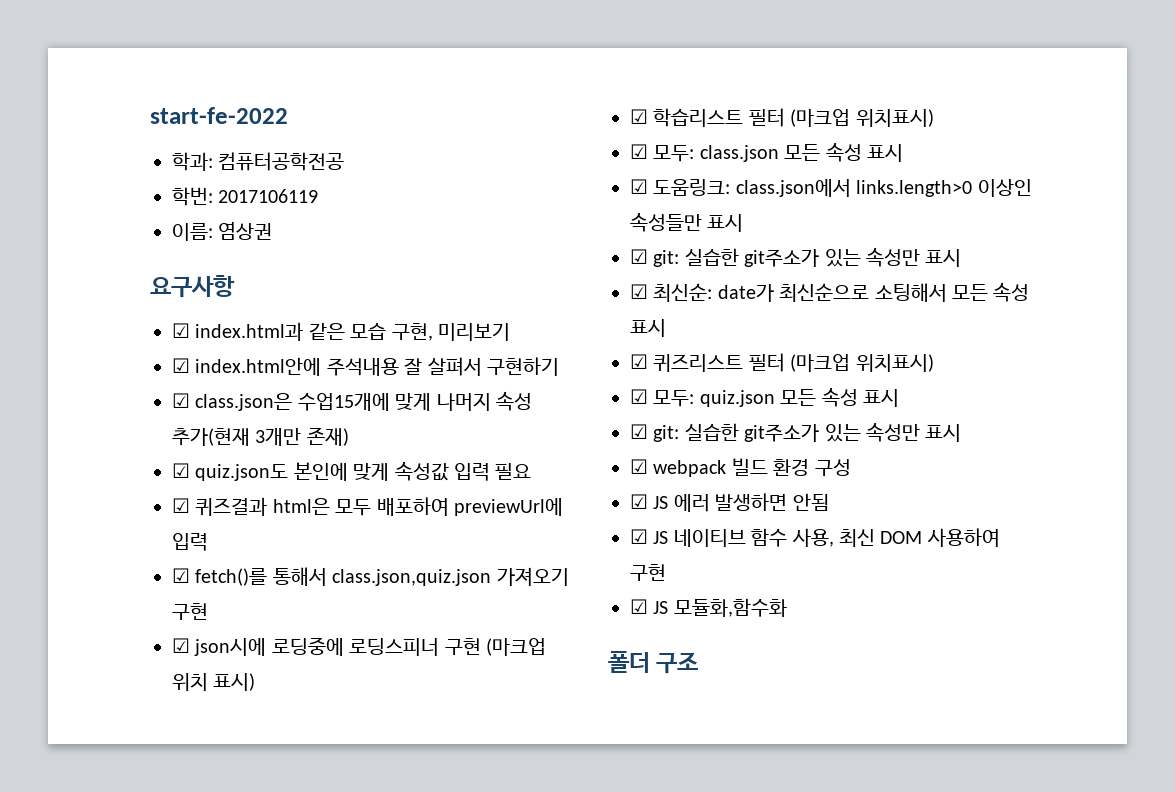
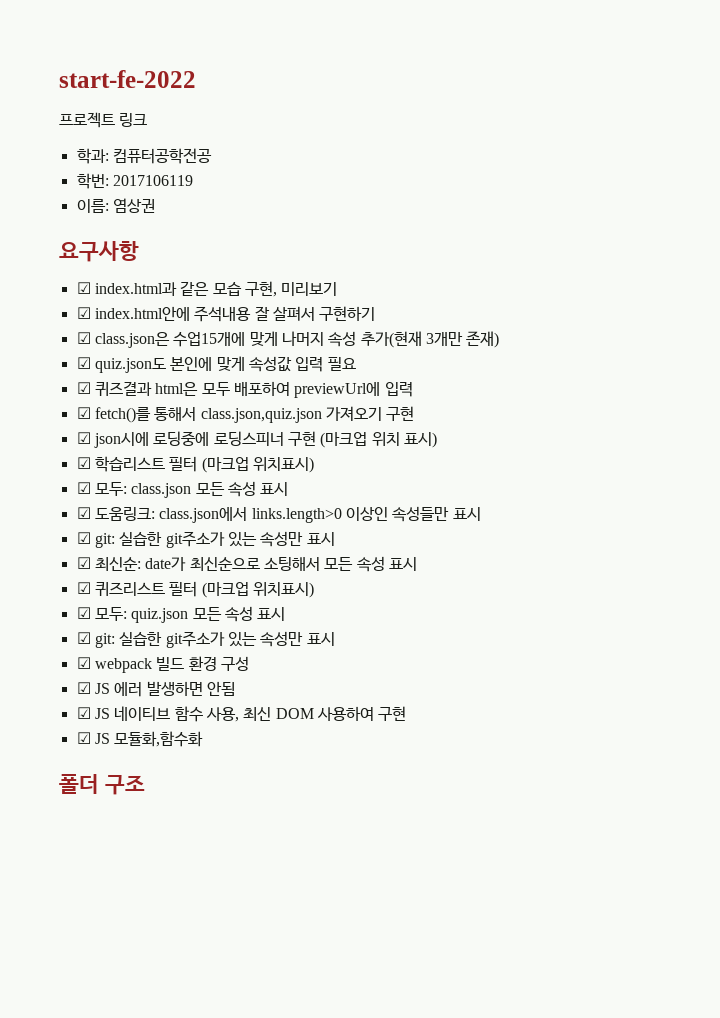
(288, 115) none -> [59,112,148,128] // 프로젝트 링크

